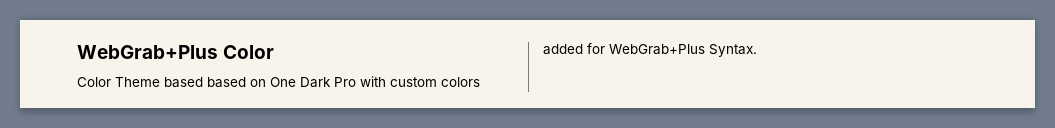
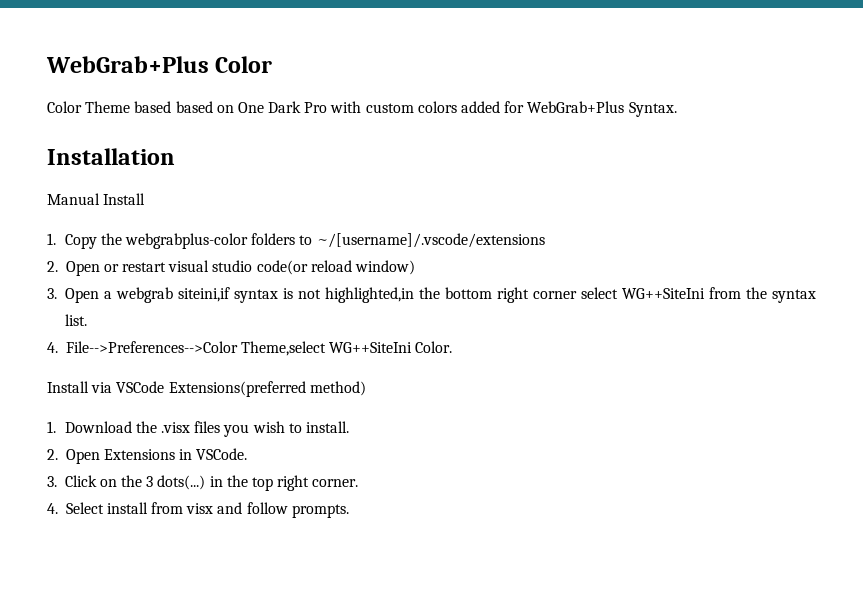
(757, 50) none -> [47,148,175,165] [47,193,146,205] [47,233,545,249] [47,260,416,276] [47,287,816,303] [64,314,87,326] [47,341,453,356] [47,381,366,397] [47,421,349,437] [47,448,248,464] [47,475,359,491] [47,502,349,518] // Installation // Manual Install // 1. Copy the webgrabplus-color folders to ~/[username]/.vscode/extensions // 2. Open or restart visual studio code(or reload window) // 3. Open a webgrab siteini,if syntax is not highlighted,in the bottom right corner select WG++SiteIni from the syntax list. // 4. File-->Preferences-->Color Theme,select WG++SiteIni Color. // Install via VSCode Extensions(preferred method) // 1. Download the .visx files you wish to install. // 2. Open Extensions in VSCode. // 3. Click on the 3 dots(...) in the top right corner. // 4. Select install from visx and follow prompts.

